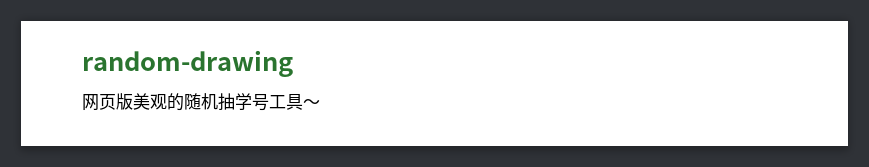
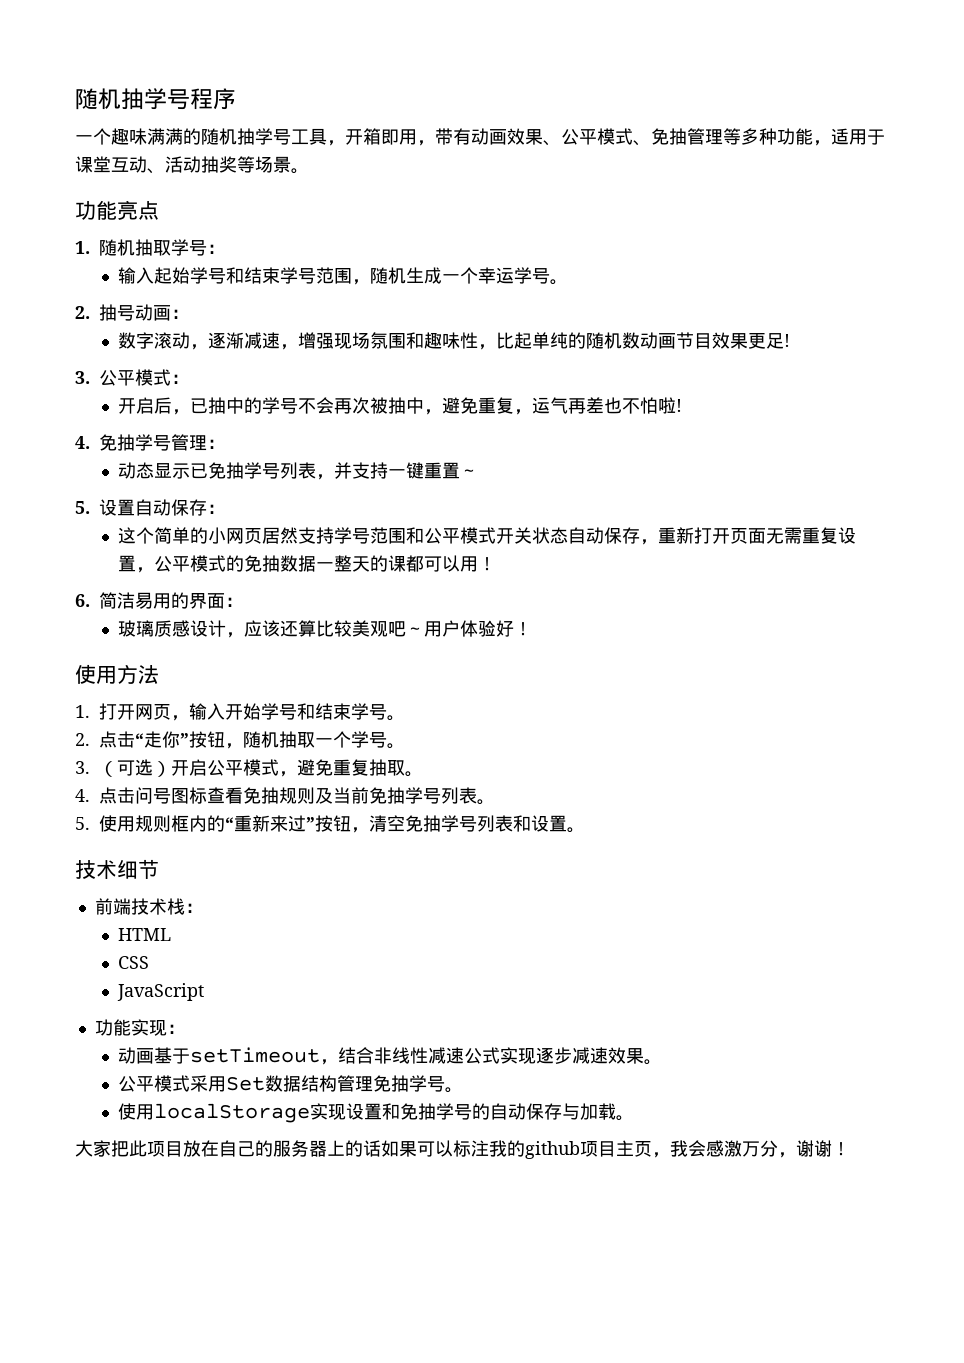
[82,50,293,77] [82,93,320,111] random-drawing // 网页版美观的随机抽学号工具～ -> [75,88,236,110] [75,128,885,146] [75,156,309,174] [75,200,159,220] [75,239,225,256] [118,267,569,285] [75,304,189,321] [118,332,791,350] [75,369,189,386] [118,397,683,415] [75,434,225,451] [118,462,479,480] [75,499,225,516] [118,527,857,545] [118,555,497,573] [75,592,243,609] [118,620,533,638] [75,664,159,684] [75,703,405,721] [75,731,405,749] [75,759,423,777] [75,787,495,805] [75,815,585,833] [75,859,159,879] [94,898,203,915] [118,928,172,941] [118,956,150,969] [117,983,205,1001] [94,1019,185,1036] [118,1047,663,1065] [118,1075,464,1093] [118,1103,635,1123] [75,1140,850,1159] 随机抽学号程序 // 一个趣味满满的随机抽学号工具，开箱即用，带有动画效果、公平模式、免抽管理等多种功能，适用于课堂互动、活动抽奖等场景。 // 功能亮点 // 1.随机抽取学号： // 输入起始学号和结束学号范围，随机生成一个幸运学号。 // 2.抽号动画： // 数字滚动，逐渐减速，增强现场氛围和趣味性，比起单纯的随机数动画节目效果更足! // 3.公平模式： // 开启后，已抽中的学号不会再次被抽中，避免重复，运气再差也不怕啦! // 4.免抽学号管理： // 动态显示已免抽学号列表，并支持一键重置～ // 5.设置自动保存： // 这个简单的小网页居然支持学号范围和公平模式开关状态自动保存，重新打开页面无需重复设置，公平模式的免抽数据一整天的课都可以用！ // 6.简洁易用的界面： // 玻璃质感设计，应该还算比较美观吧～用户体验好！ // 使用方法 // 1.打开网页，输入开始学号和结束学号。 // 2.点击“走你”按钮，随机抽取一个学号。 // 3.（可选）开启公平模式，避免重复抽取。 // 4.点击问号图标查看免抽规则及当前免抽学号列表。 // 5.使用规则框内的“重新来过”按钮，清空免抽学号列表和设置。 // 技术细节 // 前端技术栈： // HTML // CSS // JavaScript // 功能实现： // 动画基于setTimeout，结合非线性减速公式实现逐步减速效果。 // 公平模式采用Set数据结构管理免抽学号。 // 使用localStorage实现设置和免抽学号的自动保存与加载。 // 大家把此项目放在自己的服务器上的话如果可以标注我的github项目主页，我会感激万分，谢谢！

